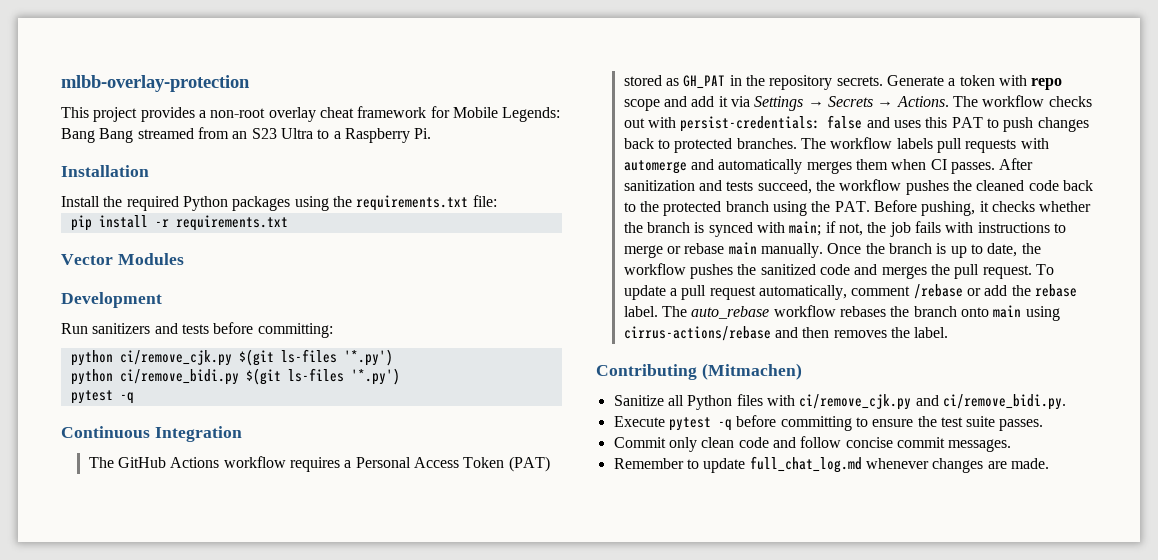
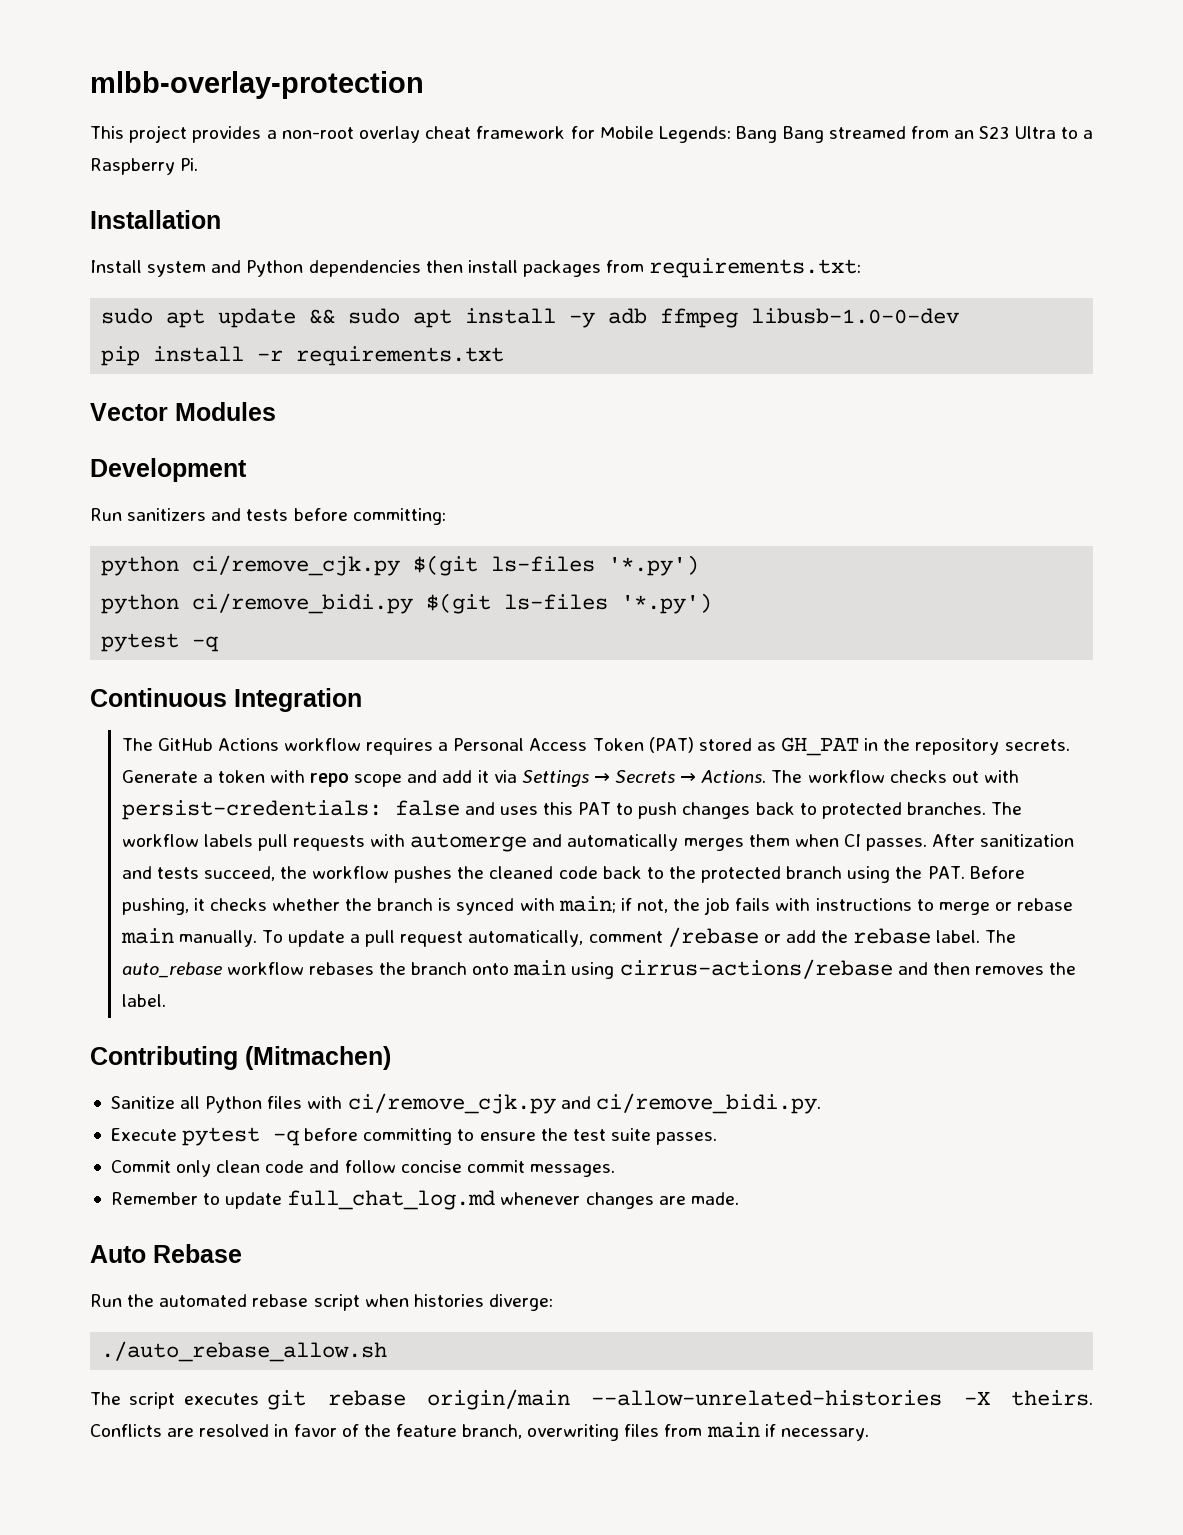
[103,195,497,211] the required Python packages using the requirements.txt file: -> [147,258,862,278] [101,308,960,328] system and Python dependencies then install packages from requirements.txt: // sudo apt update && sudo apt install -y adb ffmpeg libusb-1.0-0-dev
[827,243,1041,258] [623,263,1032,279] Once the branch is up to date, the workflow pushes the sanitized code and merges the pull request. -> (257, 938) none
(1049, 463) none -> [90,1244,242,1263] [90,1294,553,1311] [101,1341,388,1362] [90,1389,1093,1410] [90,1422,869,1441] // Auto Rebase // Run the automated rebase script when histories diverge: // ./auto_rebase_allow.sh // The script executes git rebase origin/main --allow-unrelated-histories -X theirs. Conflicts are resolved in favor of the feature branch, overwriting files from main if necessary.

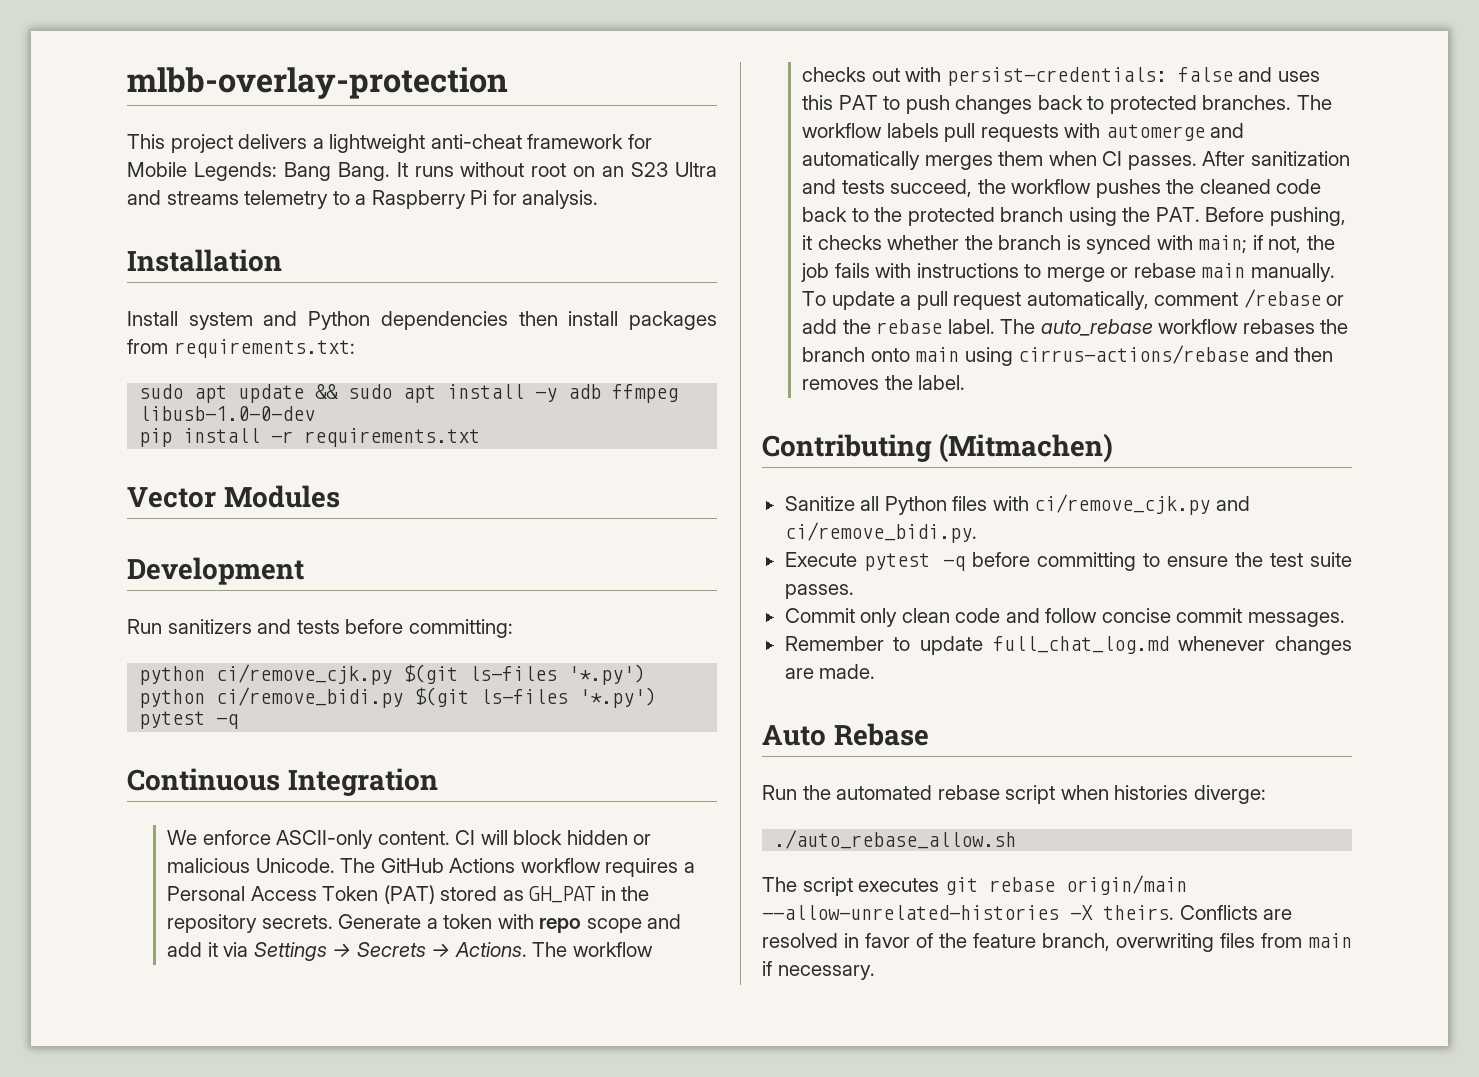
[192,126,472,143] provides a non-root overlay cheat -> [238,134,522,153] delivers a lightweight anti-cheat
[782,126,1093,143] [90,158,199,175] Bang streamed from an S23 Ultra to a Raspberry Pi. -> [337,162,718,181] [127,190,599,209] Bang. It runs without root on an S23 Ultra and streams telemetry to a Raspberry Pi for analysis.
(362, 700) none -> [167,830,652,849] [167,858,335,873] We enforce ASCII-only content. CI will block hidden or malicious Unicode.

